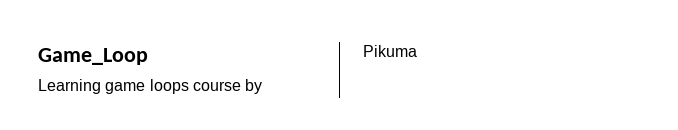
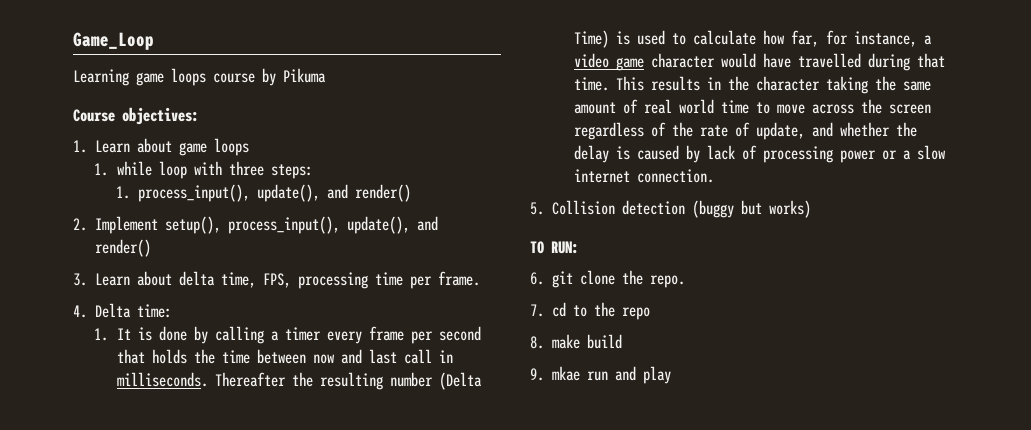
(417, 51) none -> [73,107,199,125] [73,138,250,156] [94,161,313,179] [115,184,411,202] [73,216,439,234] [95,239,152,257] [73,271,481,289] [73,303,173,318] [94,326,481,344] [116,349,453,364] [116,372,482,390] [573,30,932,48] [573,53,945,71] [573,76,931,94] [573,99,931,114] [573,122,917,140] [573,145,946,163] [573,169,714,183] [530,200,812,218] [530,241,579,254] [530,270,686,288] [530,302,651,320] [530,334,623,349] [530,366,672,384] // Course objectives: // 1. Learn about game loops // 1. while loop with three steps: // 1. process_input(), update(), and render() // 2. Implement setup(), process_input(), update(), and render() // 3. Learn about delta time, FPS, processing time per frame. // 4. Delta time: // 1. It is done by calling a timer every frame per second that holds the time between now and last call in milliseconds. Thereafter the resulting number (Delta Time) is used to calculate how far, for instance, a video game character would have travelled during that time. This results in the character taking the same amount of real world time to move across the screen regardless of the rate of update, and whether the delay is caused by lack of processing power or a slow internet connection. // 5. Collision detection (buggy but works) // TO RUN: // 6. git clone the repo. // 7. cd to the repo // 8. make build // 9. mkae run and play

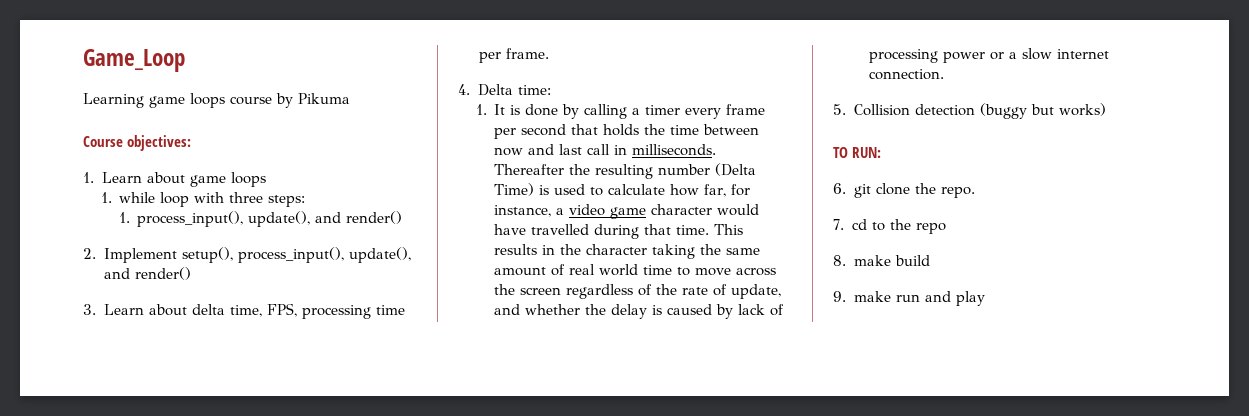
[552,366,581,381] mkae -> [853,291,891,302] make

